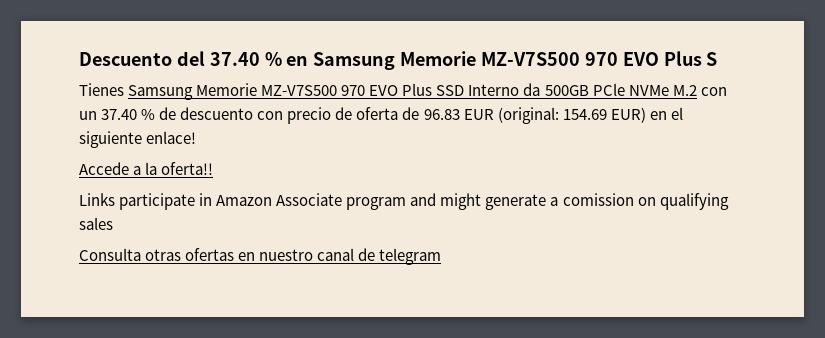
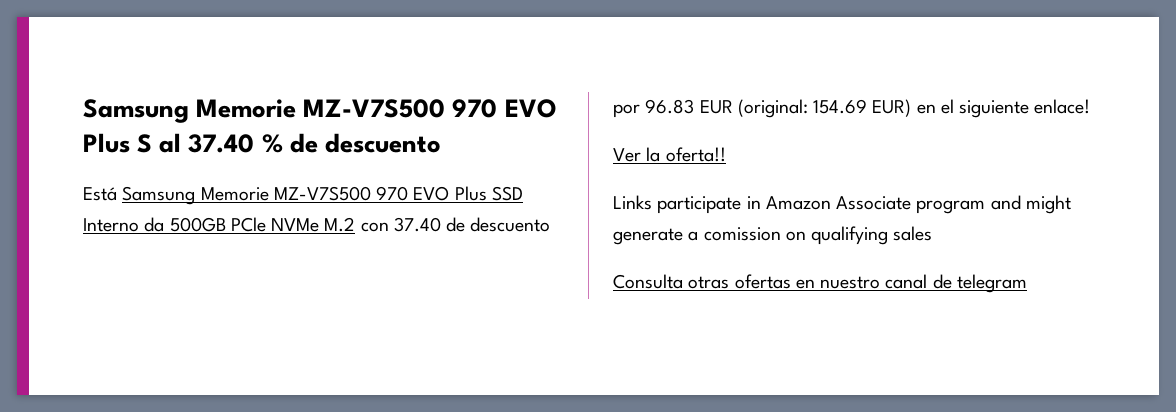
[79,51,309,66] Descuento del 37.40 % en -> (83, 111) none
[79,83,124,96] // Tienes -> [159,133,441,153] [83,187,117,201] al 37.40 % de descuento // Está
[79,107,420,124] un 37.40 % de descuento con precio de oferta de -> [393,217,551,232] [613,104,640,118] 37.40 de descuento por
[79,162,142,175] Accede a -> [613,148,641,162] Ver

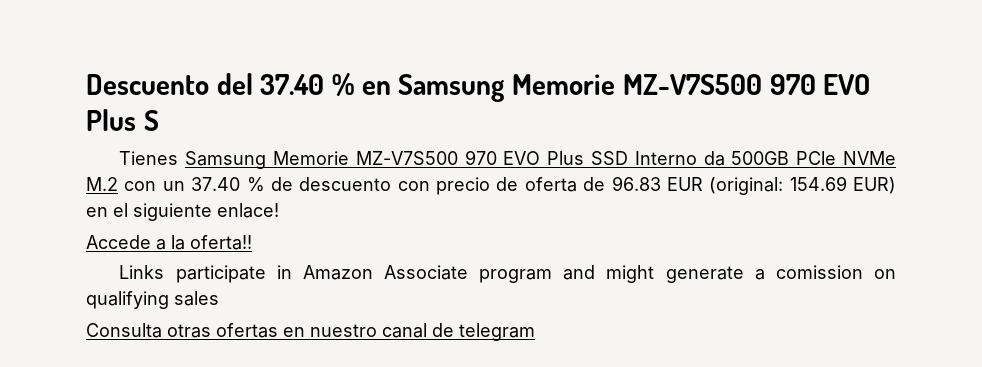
(83, 111) none -> [86,73,391,96] Descuento del 37.40 % en
[159,133,441,153] [83,187,117,201] al 37.40 % de descuento // Está -> [119,151,179,165] // Tienes
[393,217,551,232] [613,104,640,118] 37.40 de descuento por -> [162,177,606,195] un 37.40 % de descuento con precio de oferta de
[613,148,641,162] Ver -> [86,235,166,250] Accede a

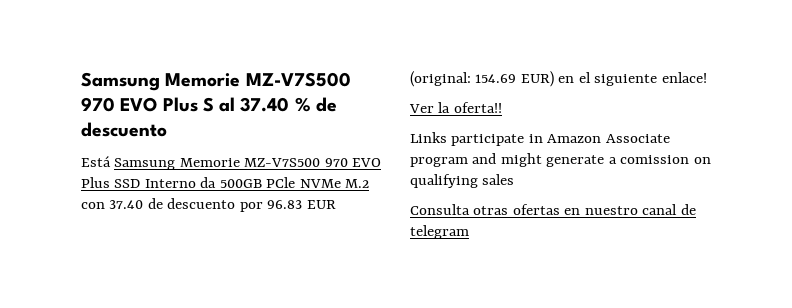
[86,73,391,96] Descuento del 37.40 % en -> (81, 81) none
[119,151,179,165] // Tienes -> [219,97,337,112] [81,122,167,137] [81,156,111,167] al 37.40 % de descuento // Está
[162,177,606,195] un 37.40 % de descuento con precio de oferta de -> [109,198,263,212] 37.40 de descuento por
[86,235,166,250] Accede a -> [409,104,434,113] Ver

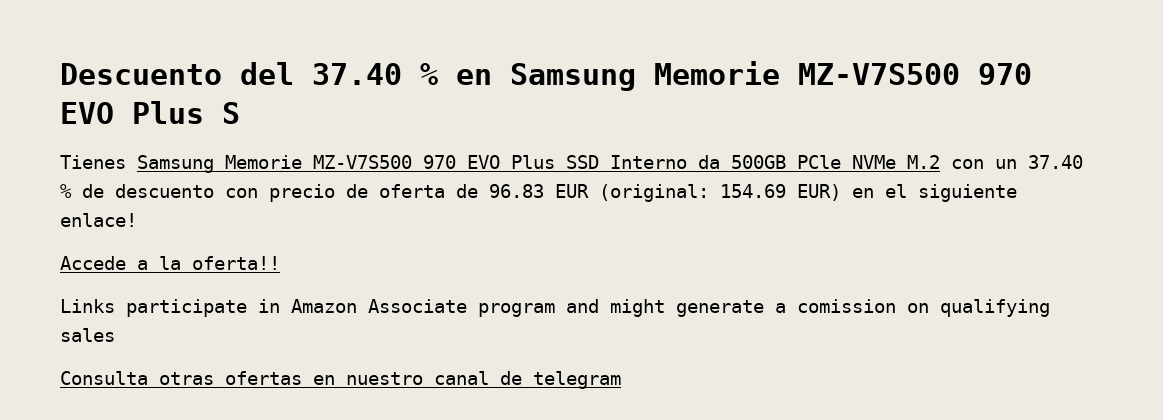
(81, 81) none -> [60,62,492,85] Descuento del 37.40 % en
[219,97,337,112] [81,122,167,137] [81,156,111,167] al 37.40 % de descuento // Está -> [60,155,126,169] // Tienes
[109,198,263,212] 37.40 de descuento por -> [995,155,1083,169] [60,184,478,202] un 37.40 % de descuento con precio de oferta de
[409,104,434,113] Ver -> [60,256,148,270] Accede a

